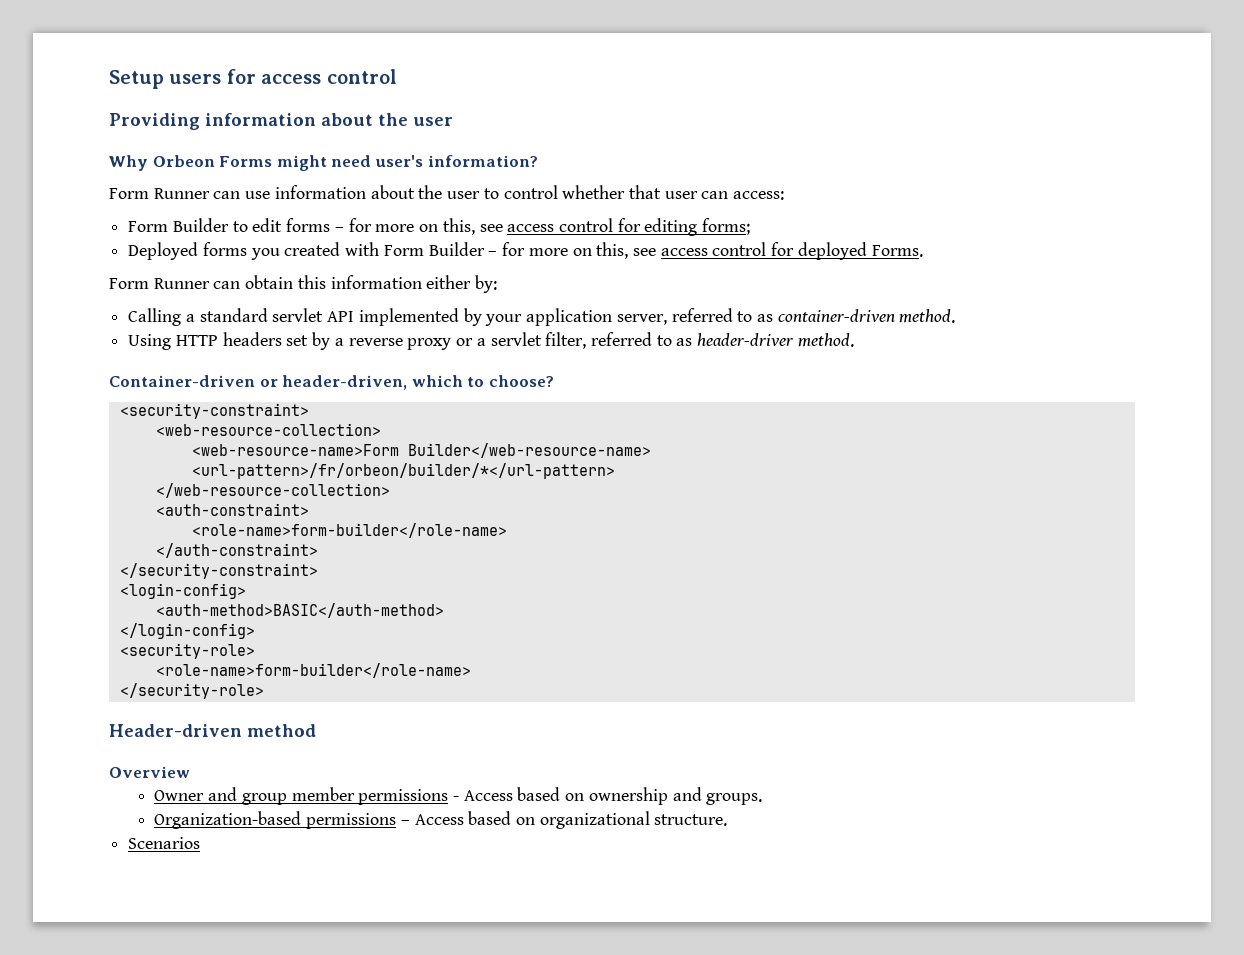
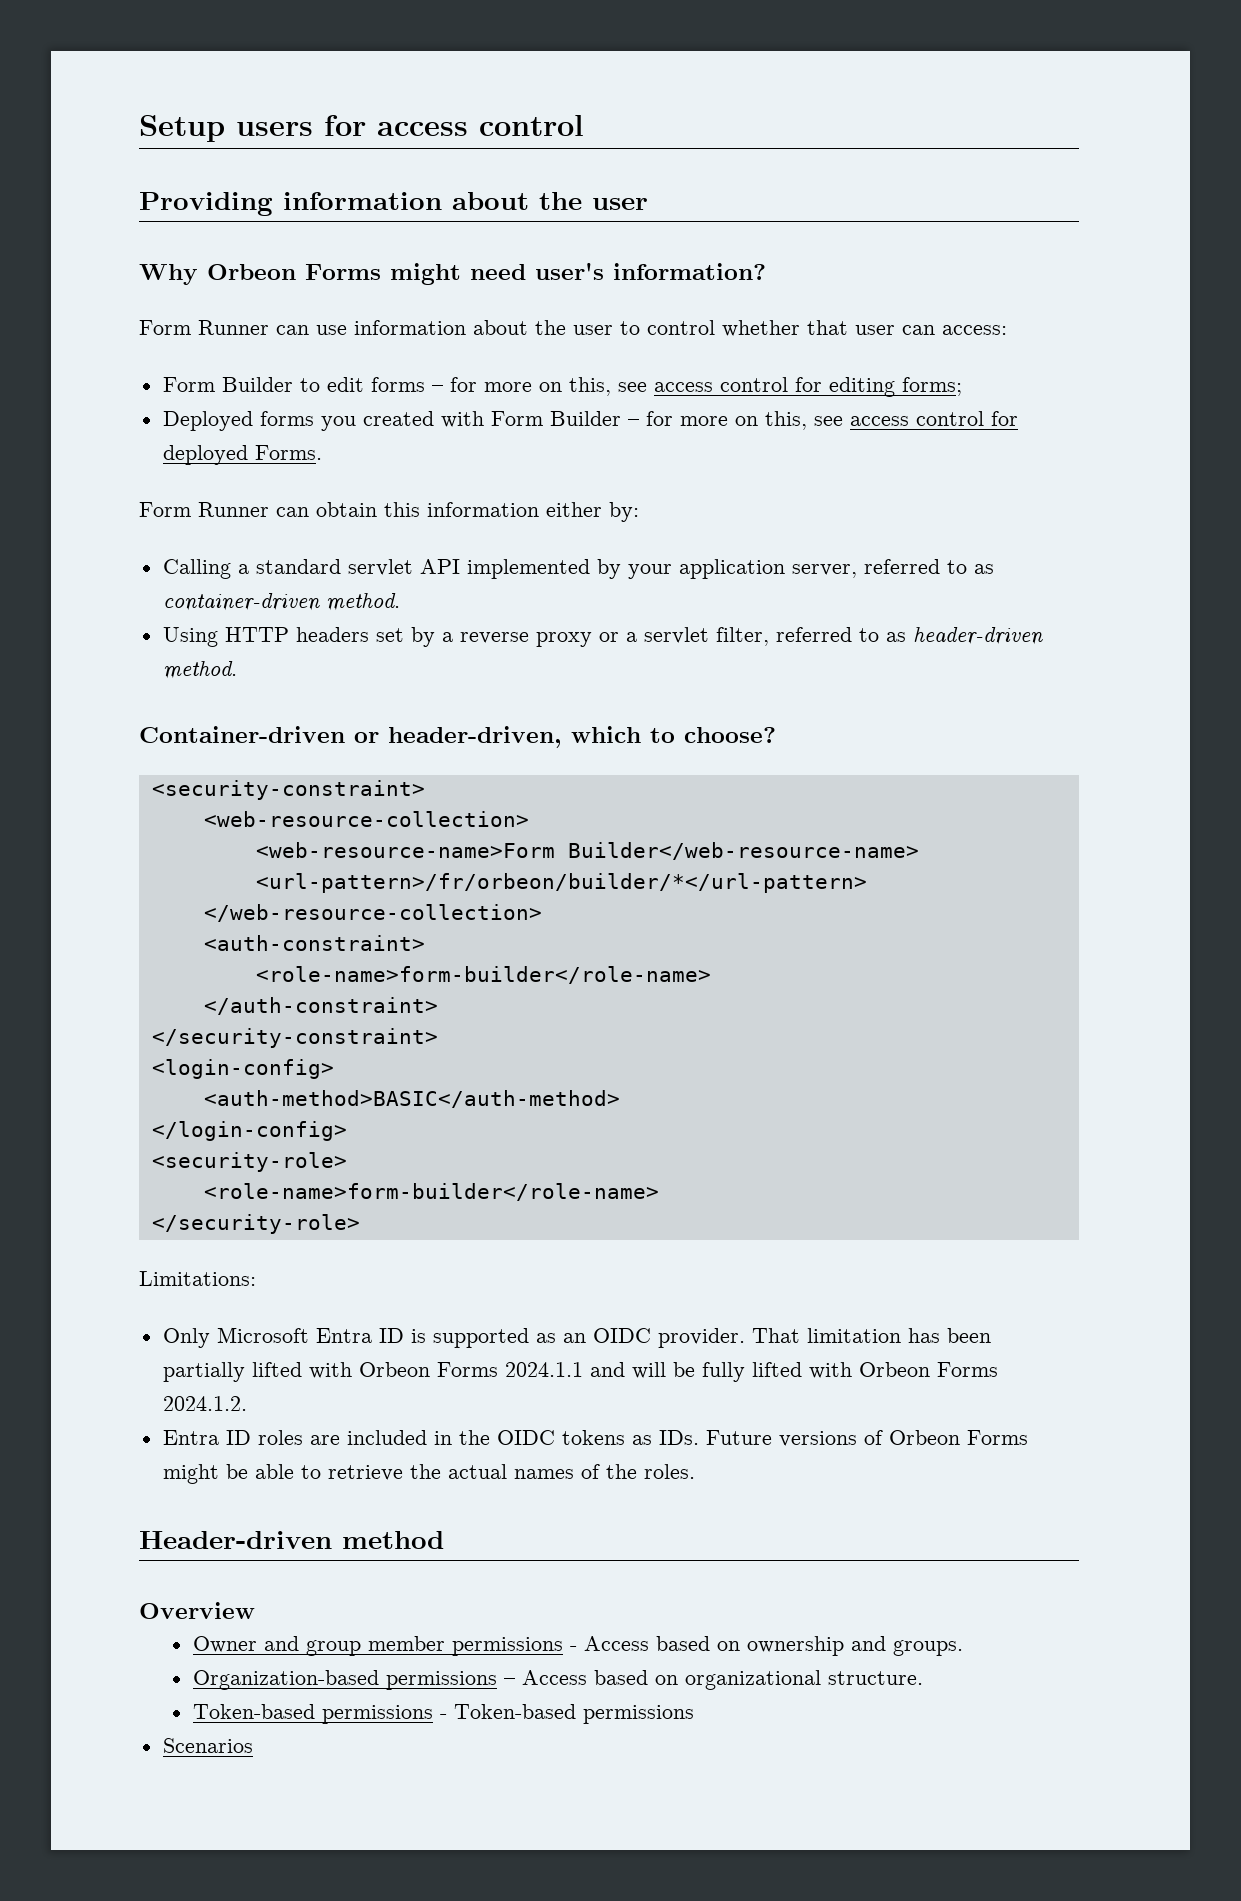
[697,333,795,346] header-driver -> [912,627,1043,645] header-driven
(264, 691) none -> [139,1271,256,1286] [162,1327,991,1348] [162,1362,998,1382] [162,1396,247,1411] [162,1430,1028,1447] [162,1464,695,1484] // Limitations: // Only Microsoft Entra ID is supported as an OIDC provider. That limitation has been partially lifted with Orbeon Forms 2024.1.1 and will be fully lifted with Orbeon Forms 2024.1.2. // Entra ID roles are included in the OIDC tokens as IDs. Future versions of Orbeon Forms might be able to retrieve the actual names of the roles.
(728, 820) none -> [192,1704,694,1724] // Token-based permissions - Token-based permissions

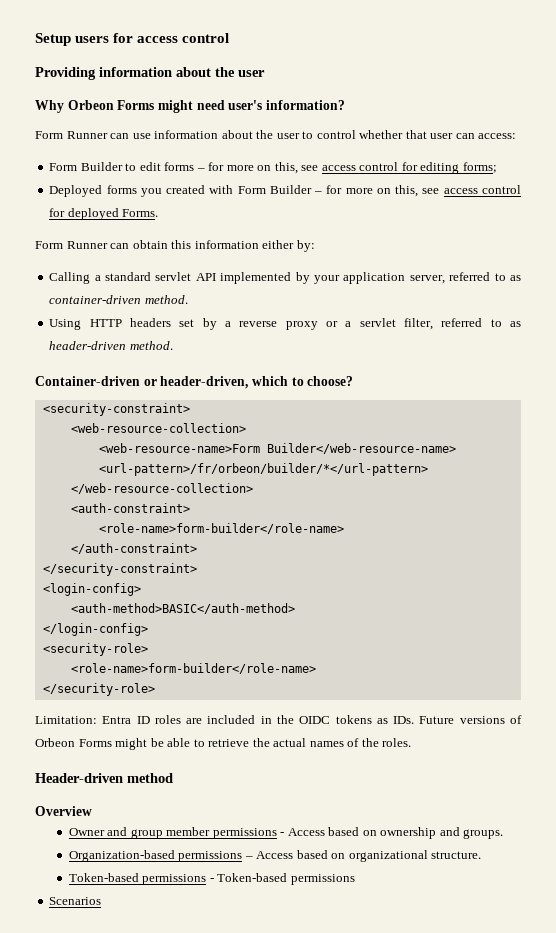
[139,1271,256,1286] [162,1327,991,1348] [162,1362,998,1382] [162,1396,247,1411] Limitations: // Only Microsoft Entra ID is supported as an OIDC provider. That limitation has been partially lifted with Orbeon Forms 2024.1.1 and will be fully lifted with Orbeon Forms 2024.1.2. // -> [35,716,97,724] Limitation:

